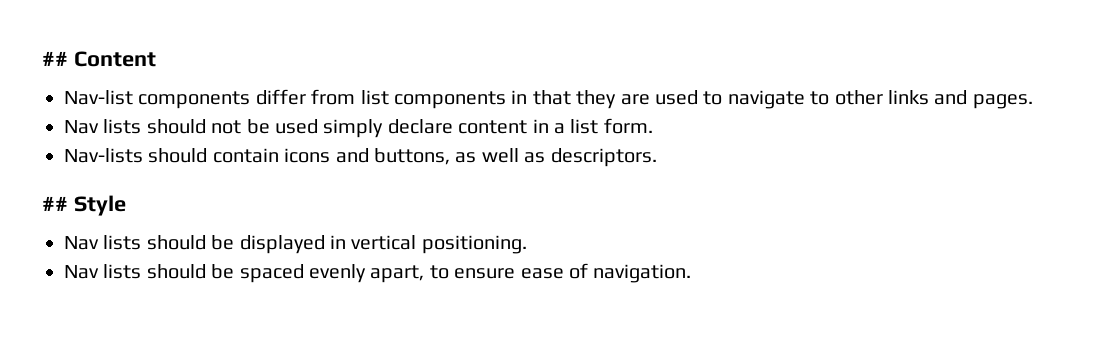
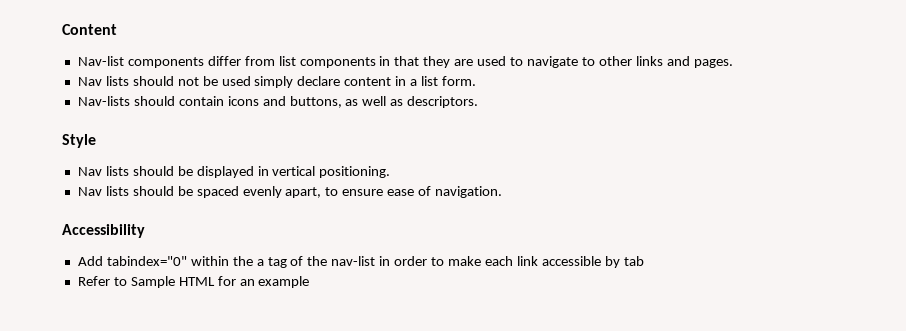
[42,51,68,66] ## -> (62, 29) none
[42,196,68,211] ## -> (479, 102) none
(692, 273) none -> [62,224,145,238] [77,256,644,268] [77,276,310,288] // Accessibility // Add tabindex="0" within the a tag of the nav-list in order to make each link accessible by tab // Refer to Sample HTML for an example

